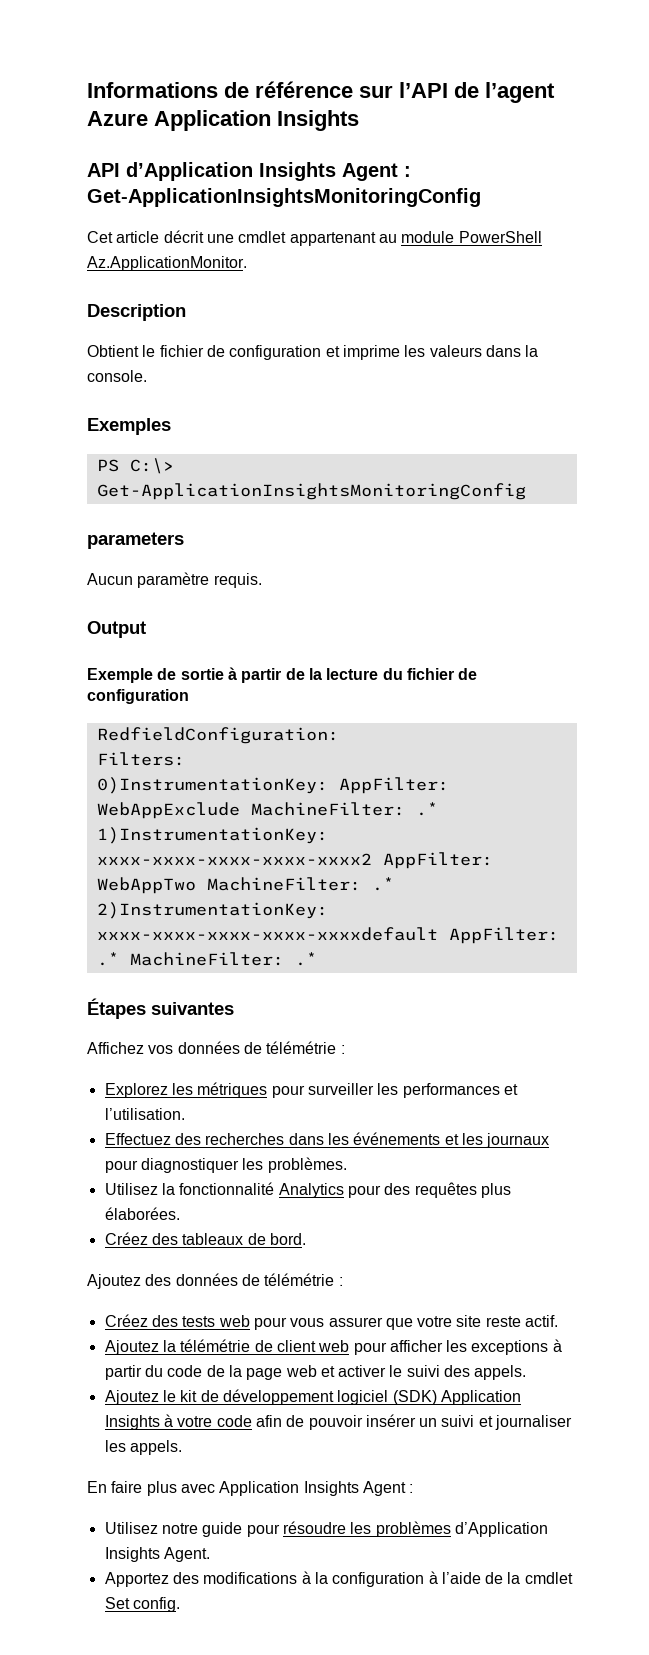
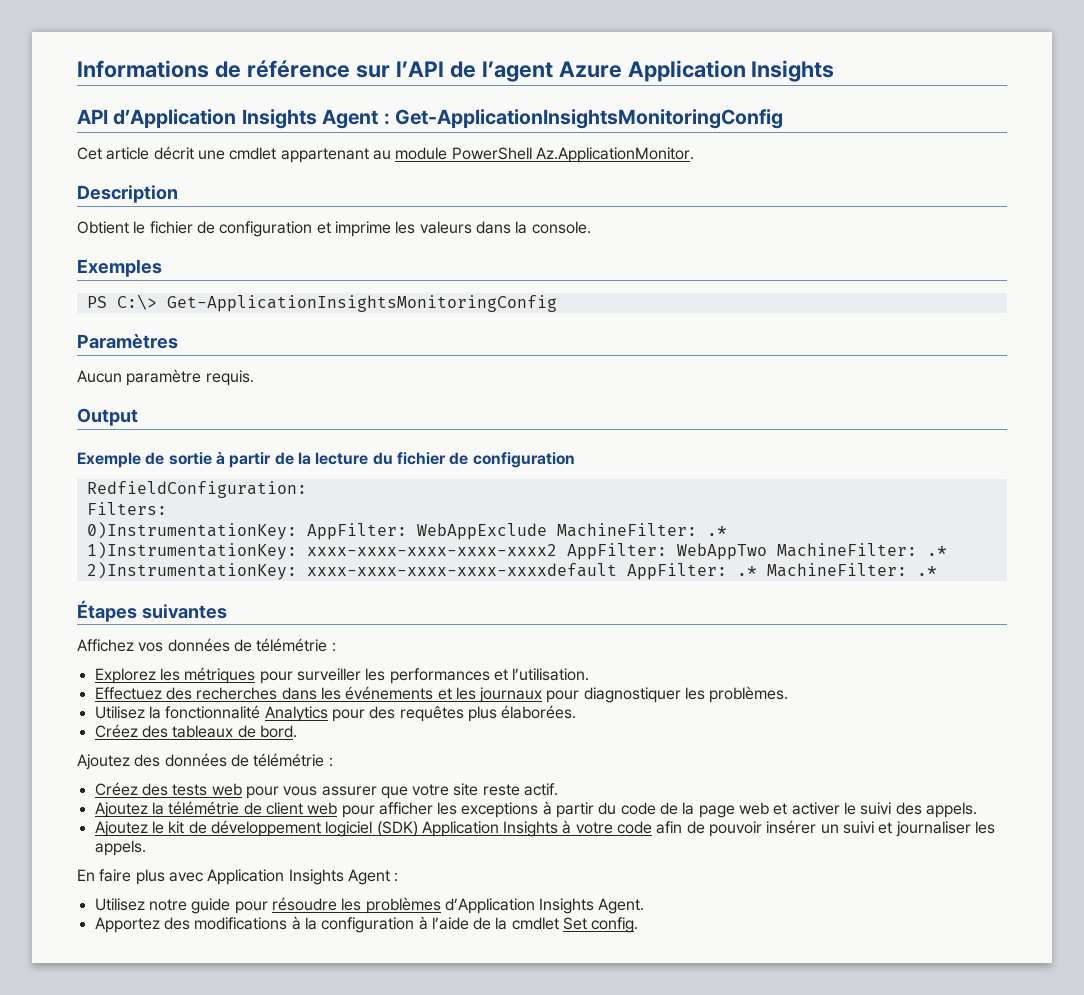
[87,532,184,549] parameters -> [77,334,178,349] Paramètres

